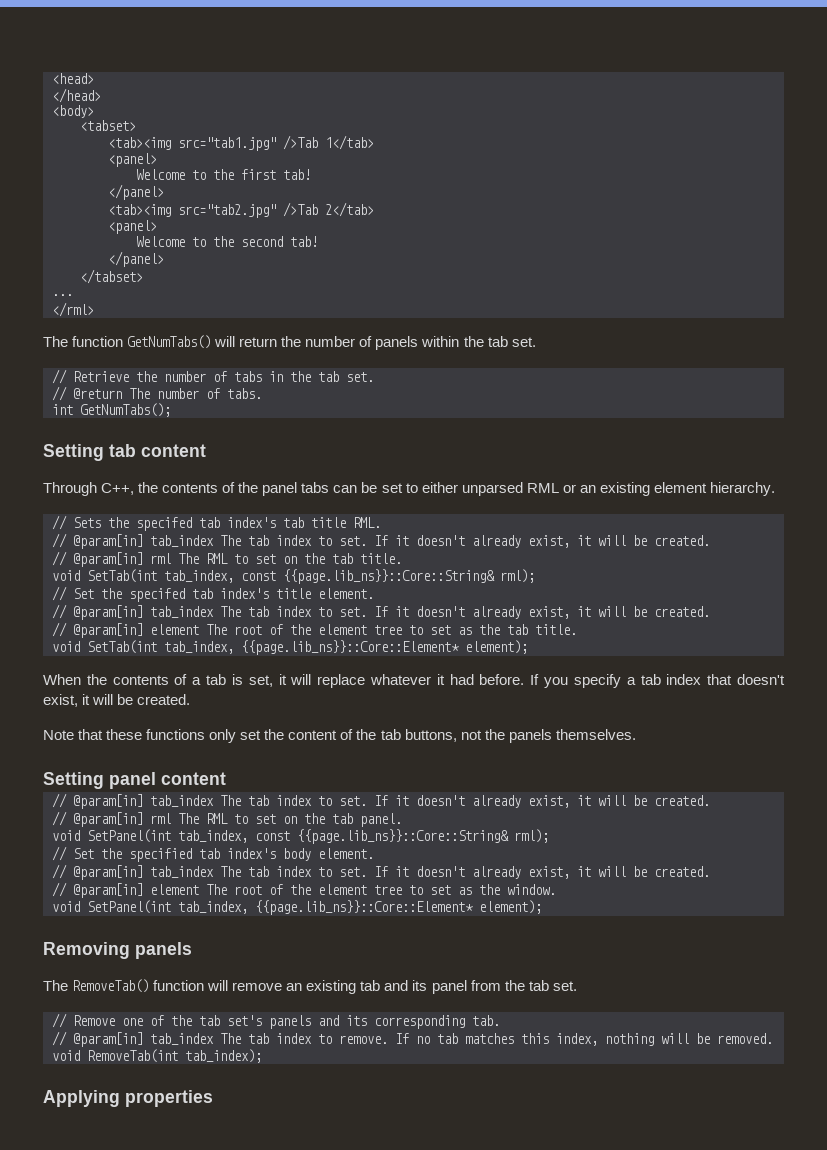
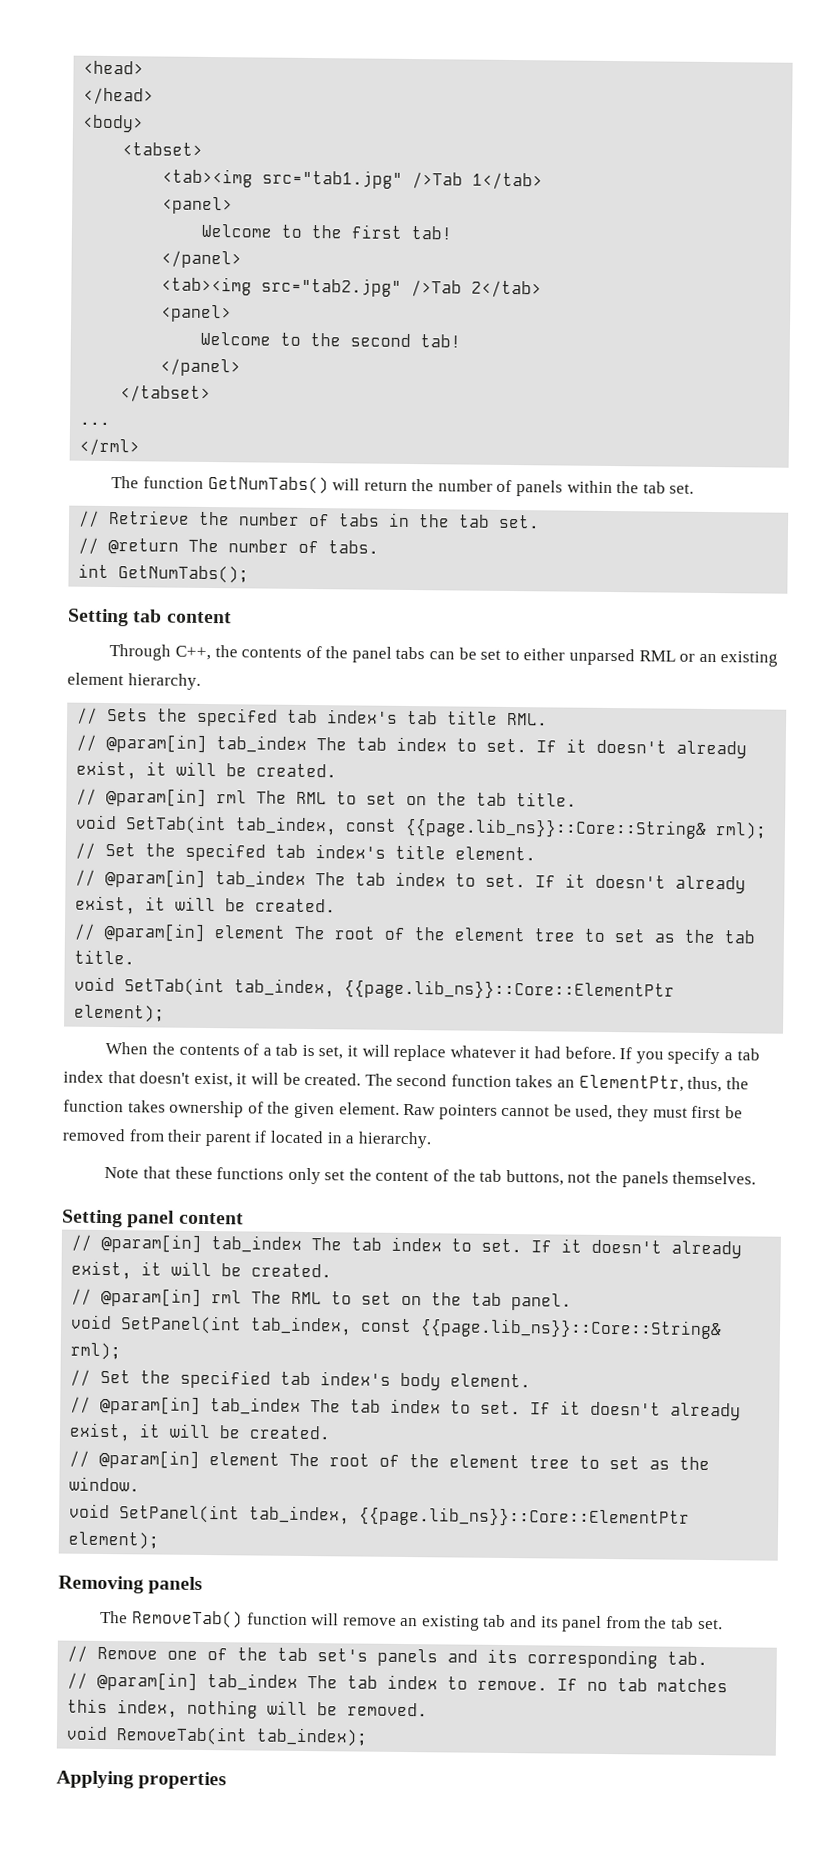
[241,640,459,655] {{page.lib_ns}}::Core::Element* -> [344,979,676,1001] {{page.lib_ns}}::Core::ElementPtr
(191, 699) none -> [364,1073,749,1093] [63,1099,743,1122] [62,1128,431,1149] The second function takes an ElementPtr, thus, the function takes ownership of the given element. Raw pointers cannot be used, they must first be removed from their parent if located in a hierarchy.
[255,900,473,915] {{page.lib_ns}}::Core::Element* -> [359,1506,691,1528] {{page.lib_ns}}::Core::ElementPtr

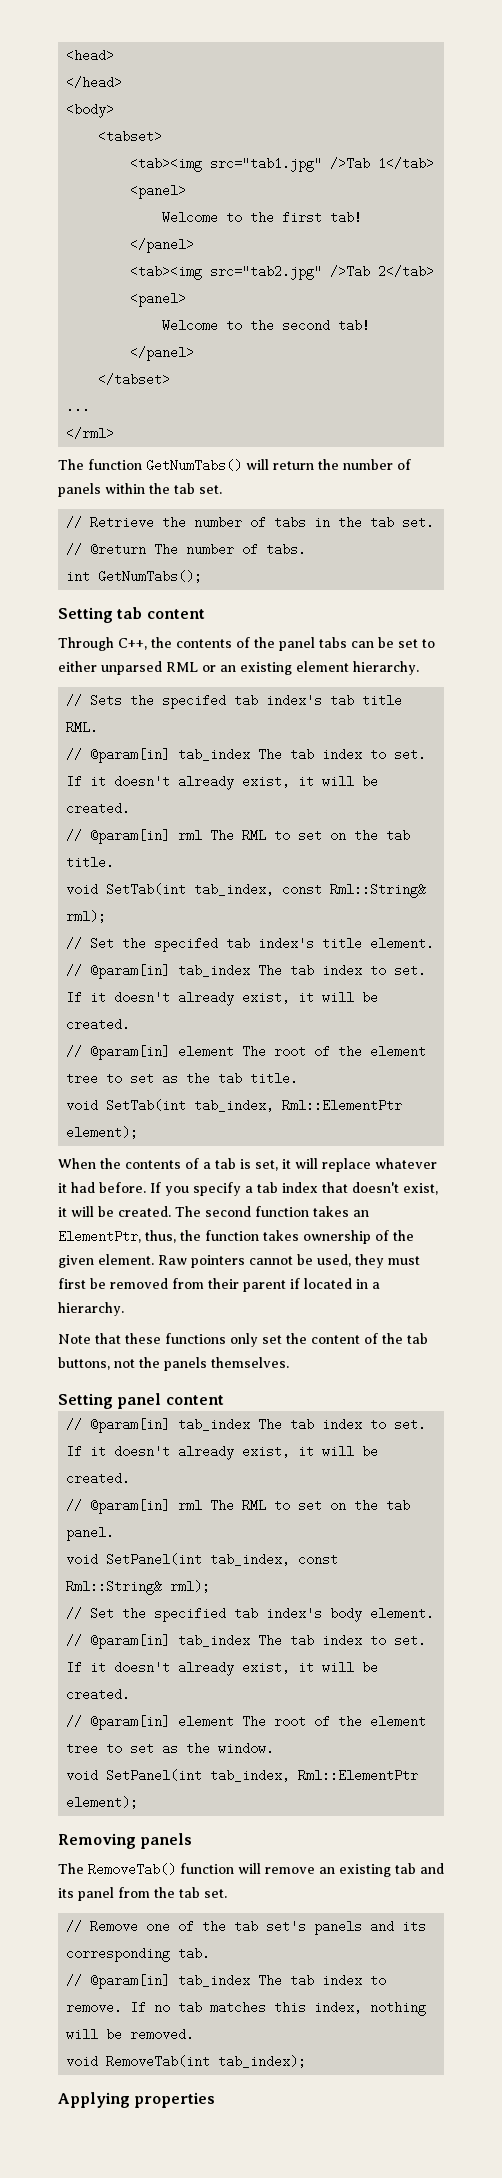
[405,817,708,839] {{page.lib_ns}}::Core::String& -> [330,883,427,898] Rml::String&
[344,979,676,1001] {{page.lib_ns}}::Core::ElementPtr -> [282,1099,403,1112] Rml::ElementPtr
[420,1318,723,1340] {{page.lib_ns}}::Core::String& -> [66,1580,163,1595] Rml::String&
[359,1506,691,1528] {{page.lib_ns}}::Core::ElementPtr -> [298,1769,419,1782] Rml::ElementPtr

